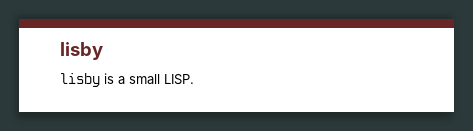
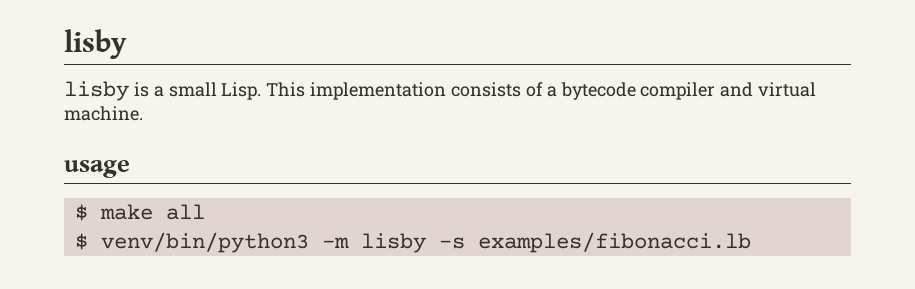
[164,74,194,85] LISP. -> [221,82,817,100] [64,106,143,121] [64,160,130,178] [74,204,205,221] [74,232,751,253] Lisp. This implementation consists of a bytecode compiler and virtual machine. // usage // $ make all // $ venv/bin/python3 -m lisby -s examples/fibonacci.lb

